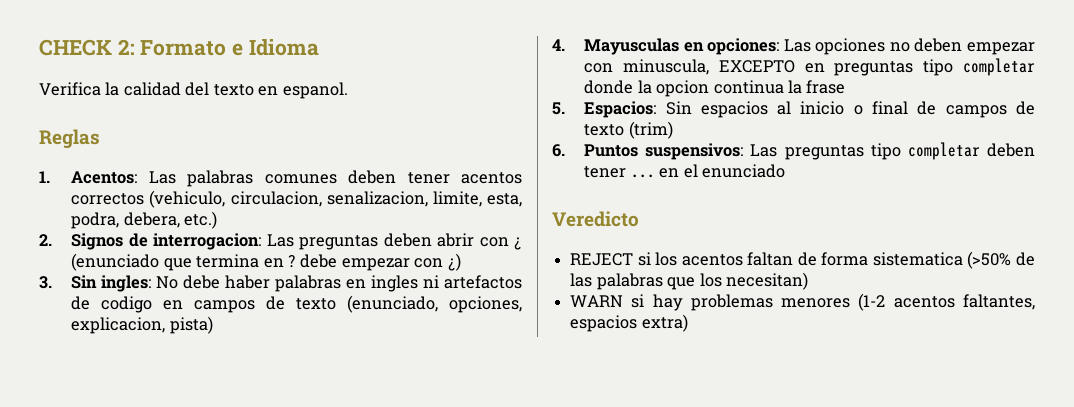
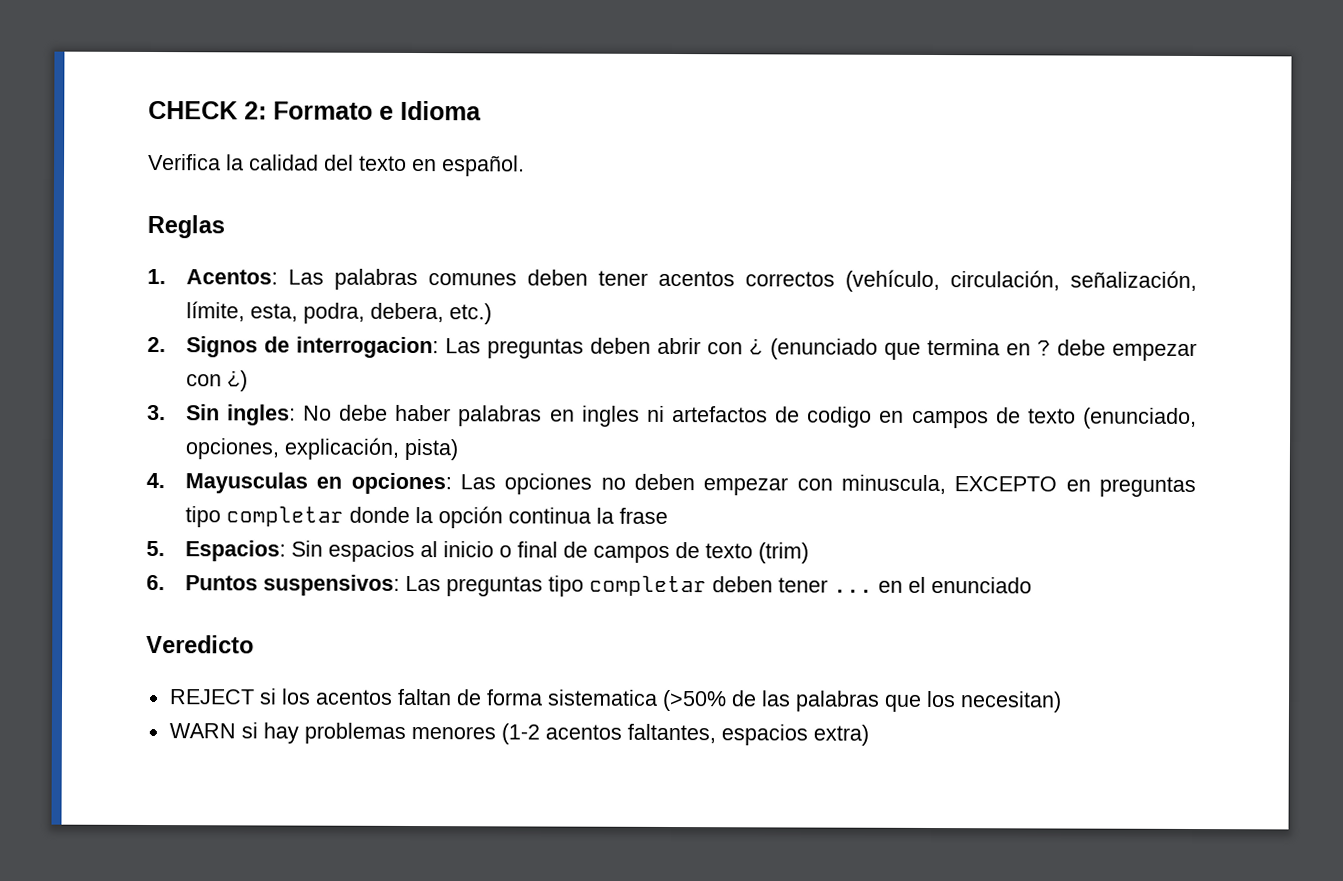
[282,82,348,99] espanol. -> [442,155,525,177] español.
[149,190,482,208] (vehiculo, circulacion, senalizacion, limite, -> [844,269,1197,293] [185,301,245,322] (vehículo, circulación, señalización, límite,
[71,317,166,334] explicacion, -> [283,437,400,460] explicación,
[656,80,710,97] opcion -> [437,506,503,529] opción

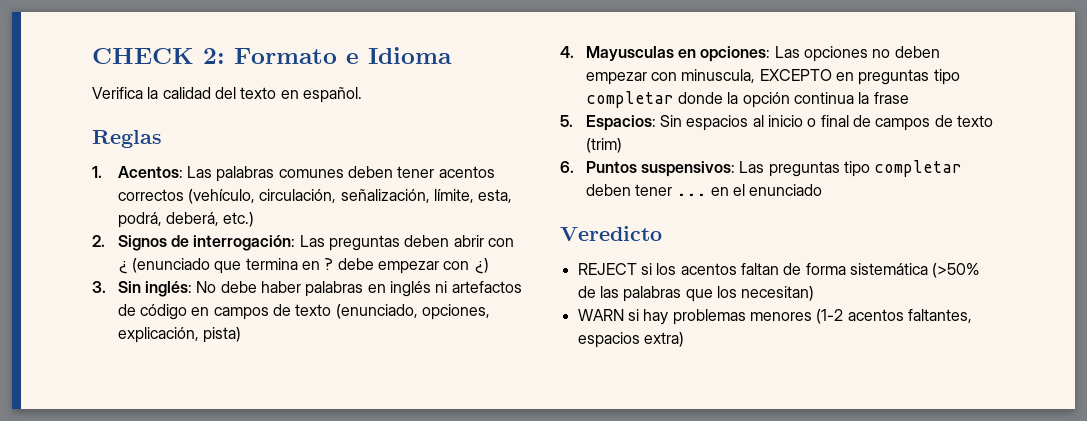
[302,302,444,324] podra, debera, -> [117,212,220,228] podrá, deberá,
[295,336,439,359] interrogacion: -> [193,235,296,251] interrogación:
[226,404,296,426] ingles: -> [145,281,193,297] inglés:
[581,405,640,427] ingles -> [390,281,432,297] inglés
[807,406,873,428] codigo -> [140,304,188,320] código
[546,689,658,706] sistematica -> [849,263,928,275] sistemática

